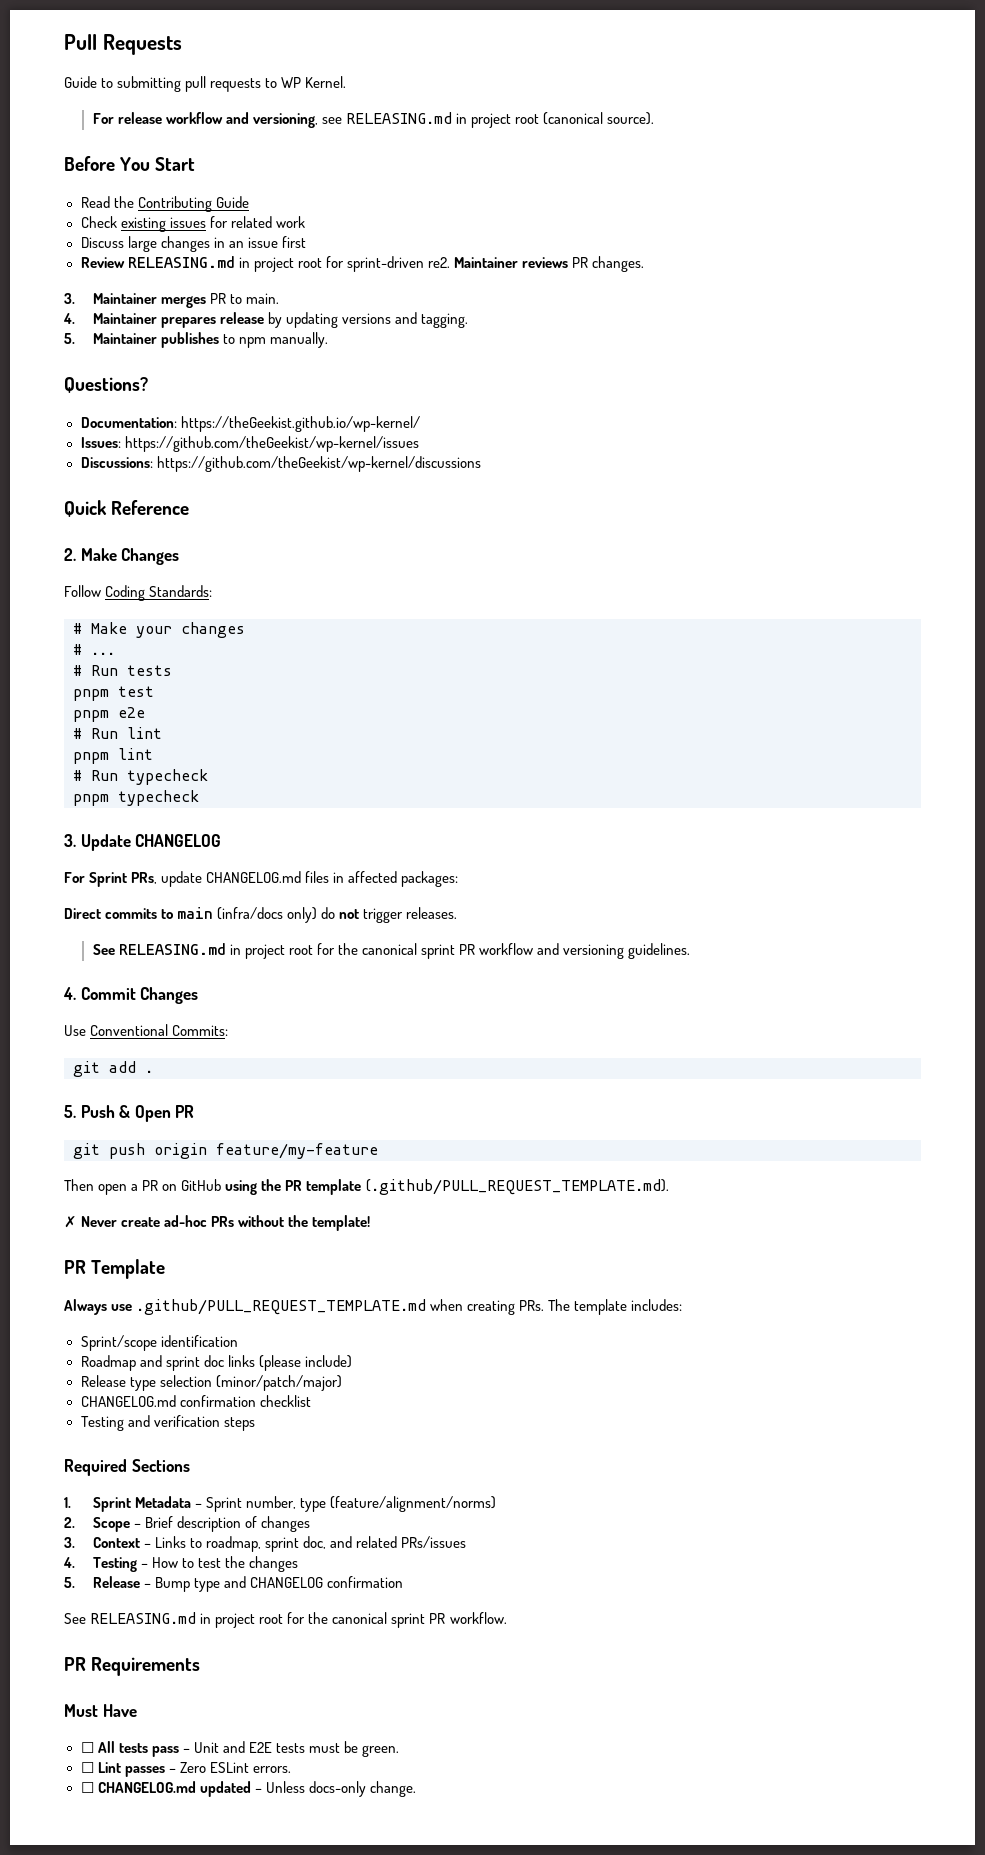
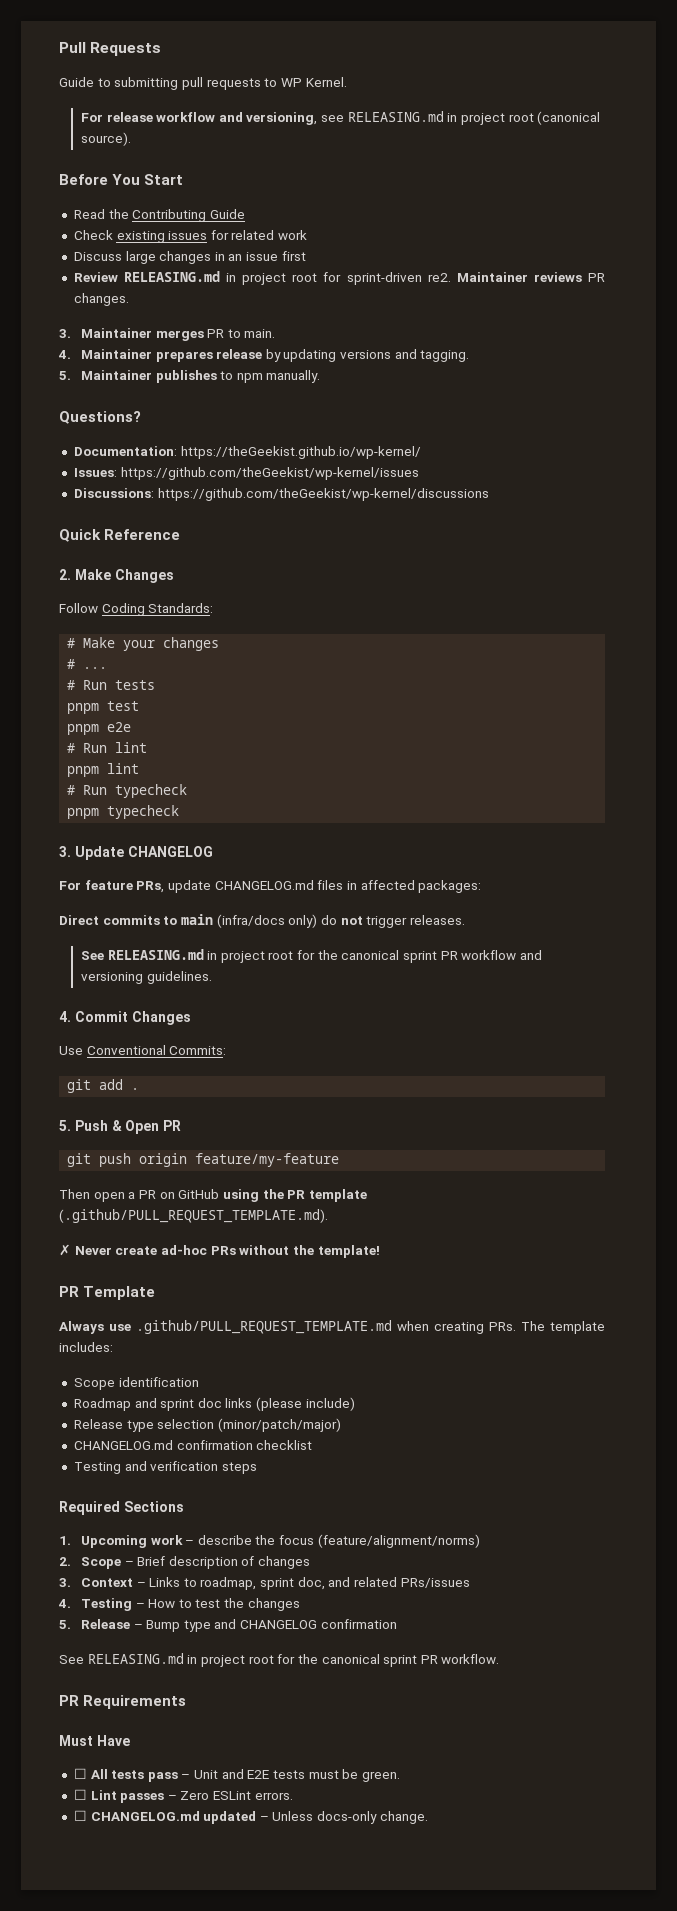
[89,872,128,887] Sprint -> [84,880,133,890] feature
[80,1335,157,1351] Sprint/scope -> [73,1378,115,1390] Scope
[92,1496,326,1512] Sprint Metadata – Sprint number, type -> [80,1535,315,1548] Upcoming work – describe the focus

